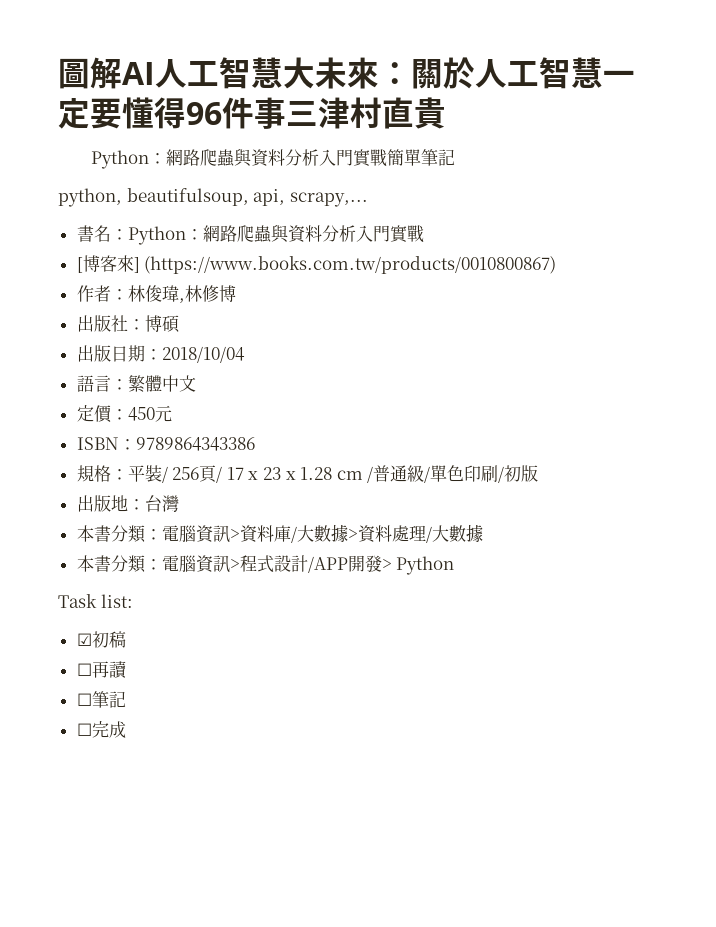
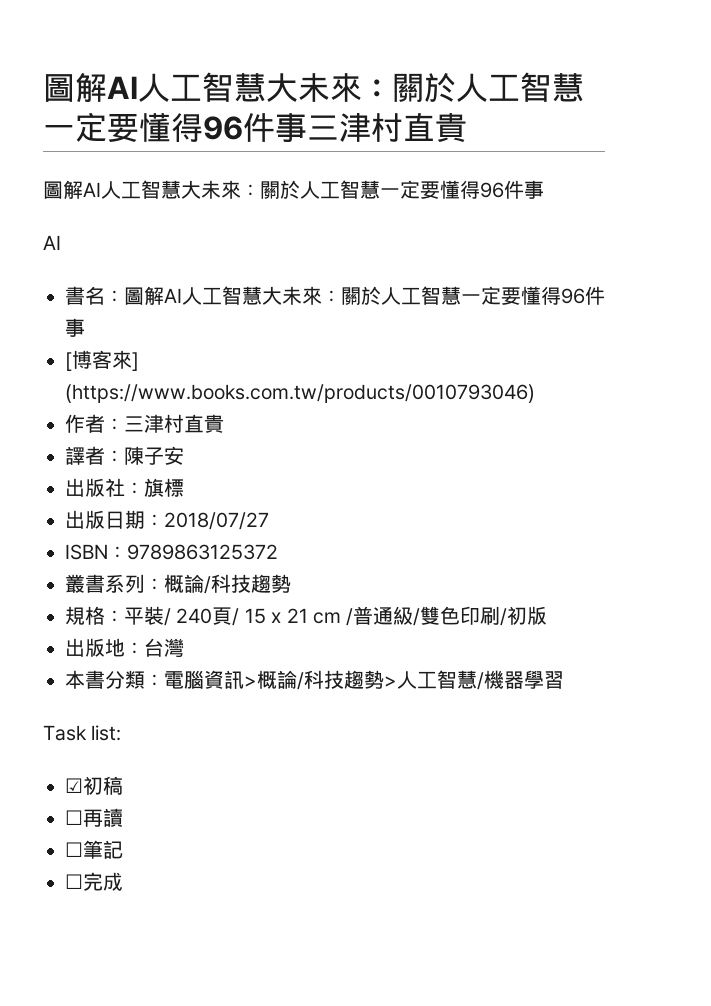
[91,149,456,169] [58,188,368,207] [76,225,424,245] Python：網路爬蟲與資料分析入門實戰簡單筆記 // python, beautifulsoup, api, scrapy,... // 書名：Python：網路爬蟲與資料分析入門實戰 -> [43,180,544,199] [43,235,61,250] [65,286,605,305] [65,318,85,337] 圖解AI人工智慧大未來：關於人工智慧一定要懂得96件事 // AI // 書名：圖解AI人工智慧大未來：關於人工智慧一定要懂得96件事
[144,256,557,274] (https://www.books.com.tw/products/0010800867) -> [65,384,535,403] (https://www.books.com.tw/products/0010793046)
[127,285,236,303] 林俊瑋,林修博 -> [124,414,224,433] [65,446,184,465] 三津村直貴 // 譯者：陳子安
[144,315,180,333] 博碩 -> [144,478,184,497] 旗標
[161,346,245,363] [76,375,196,393] [76,405,172,423] [76,437,255,451] [76,465,333,483] 2018/10/04 // 語言：繁體中文 // 定價：450元 // ISBN：9789864343386 // 規格：平裝/ 256頁/ 17 x 23 x 1.28 -> [164,512,269,530] [65,544,278,560] [65,574,291,594] [65,606,308,626] 2018/07/27 // ISBN：9789863125372 // 叢書系列：概論/科技趨勢 // 規格：平裝/ 240頁/ 15 x 21
[430,465,448,482] 單 -> [420,606,441,625] 雙
[239,524,483,543] [76,555,455,575] 資料庫/大數據>資料處理/大數據 // 本書分類：電腦資訊>程式設計/APP開發> Python -> [257,670,564,690] 概論/科技趨勢>人工智慧/機器學習

